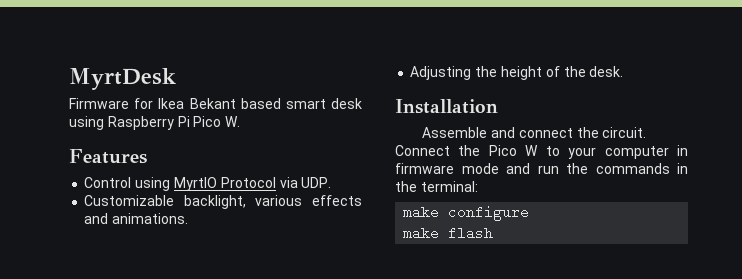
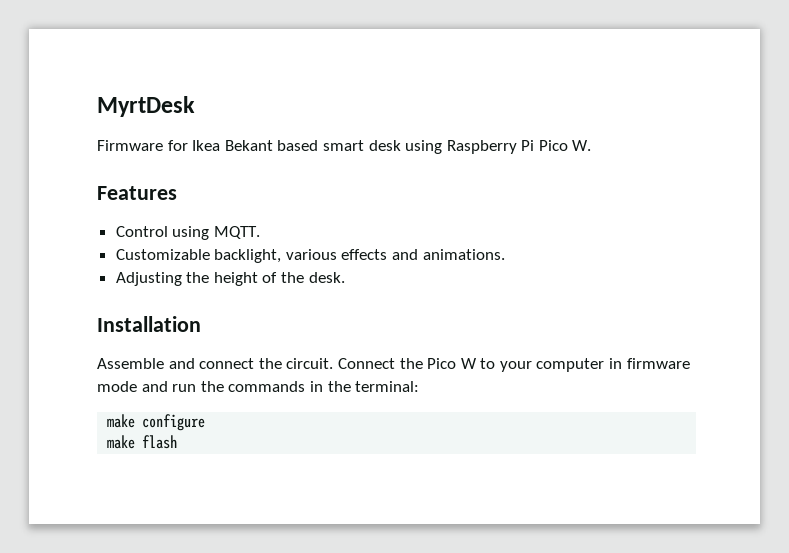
[173,177,332,191] MyrtIO Protocol via UDP. -> [213,226,260,239] MQTT.

